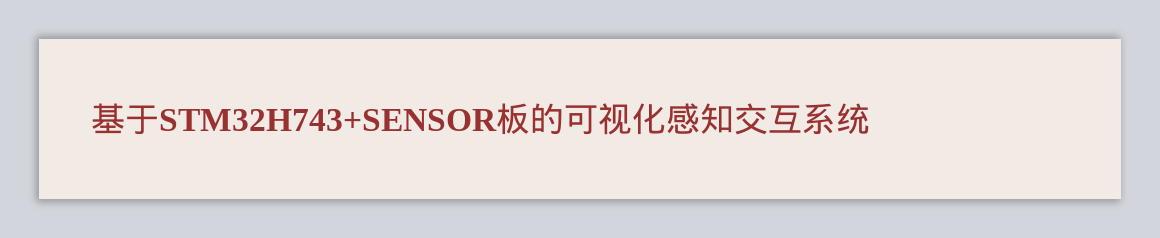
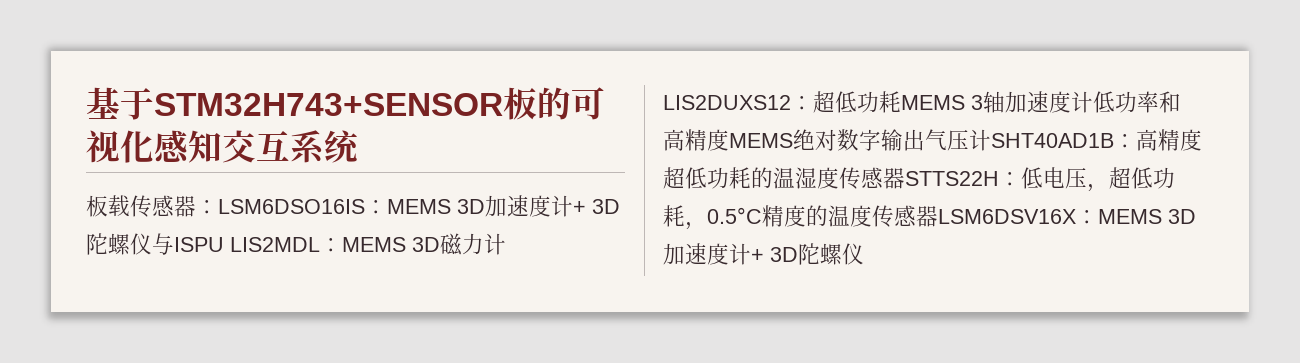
(870, 119) none -> [86,195,620,217] [86,233,506,256] [663,91,1181,113] [663,129,1202,151] [663,167,1175,192] [663,205,1196,230] [663,243,864,265] // 板载传感器：LSM6DSO16IS：MEMS 3D加速度计+ 3D陀螺仪与ISPU LIS2MDL：MEMS 3D磁力计LIS2DUXS12：超低功耗MEMS 3轴加速度计低功率和高精度MEMS绝对数字输出气压计SHT40AD1B：高精度超低功耗的温湿度传感器STTS22H：低电压，超低功耗，0.5°C精度的温度传感器LSM6DSV16X：MEMS 3D加速度计+ 3D陀螺仪

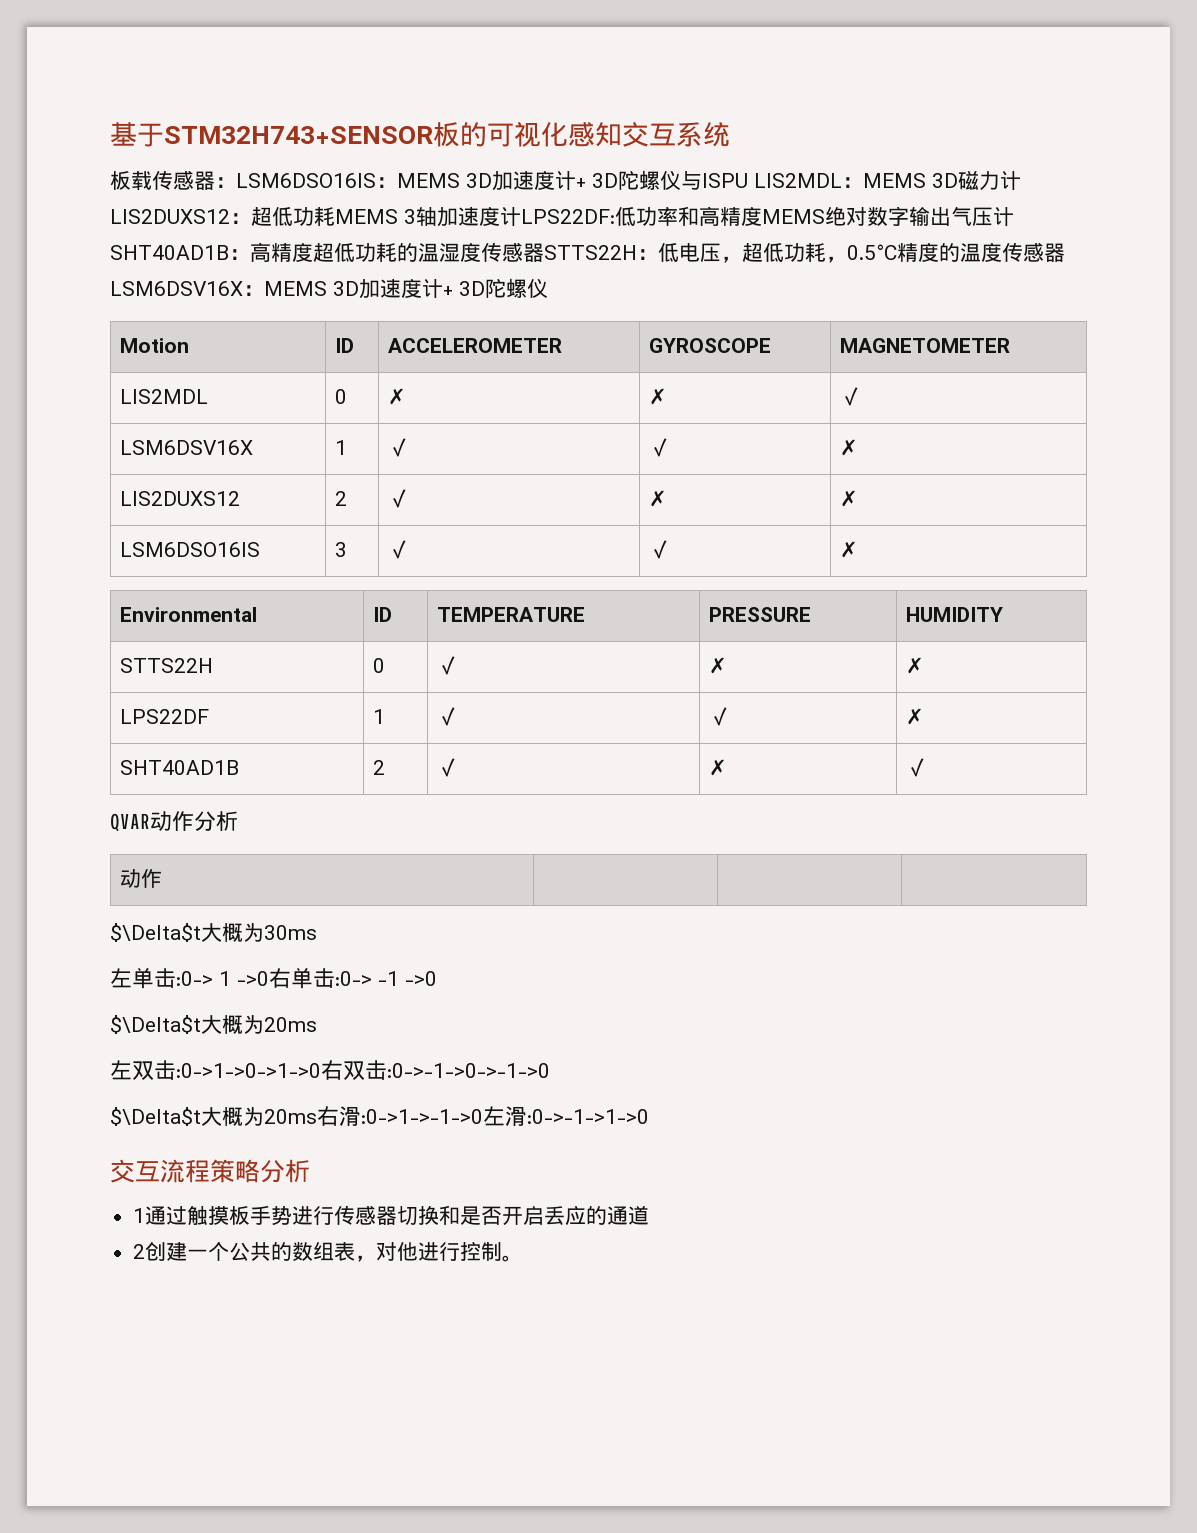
(1093, 102) none -> [521,209,615,224] LPS22DF:
(864, 254) none -> [120,338,190,353] [335,338,355,353] [388,338,563,353] [649,338,772,353] [840,338,1011,353] [120,389,209,404] [335,389,348,404] [388,388,407,405] [649,388,668,405] [840,387,862,406] [120,440,254,455] [335,440,348,455] [388,438,410,457] [649,438,671,457] [840,439,859,456] [120,491,241,506] [335,491,348,506] [388,489,410,508] [649,490,668,507] [840,490,859,507] [120,542,261,557] [335,542,348,557] [388,540,410,559] [649,540,671,559] [840,541,859,558] [120,607,258,622] [373,607,393,622] [437,607,586,622] [709,607,812,622] [906,607,1004,622] [120,658,214,673] [373,658,386,673] [437,656,459,675] [709,657,728,674] [906,657,925,674] [120,709,210,724] [373,709,386,724] [437,707,459,726] [709,707,731,726] [906,708,925,725] [120,760,240,775] [373,760,386,775] [437,758,459,777] [709,759,728,776] [906,758,928,777] [110,811,238,832] [120,869,163,888] [110,923,317,942] [110,968,437,989] [110,1015,317,1034] [110,1060,550,1081] [110,1106,649,1126] [110,1159,310,1183] [133,1205,650,1226] [133,1241,524,1262] // Motion | ID | ACCELEROMETER | GYROSCOPE | MAGNETOMETER // LIS2MDL | 0 | ✗ | ✗ | ✓ // LSM6DSV16X | 1 | ✓ | ✓ | ✗ // LIS2DUXS12 | 2 | ✓ | ✗ | ✗ // LSM6DSO16IS | 3 | ✓ | ✓ | ✗ // Environmental | ID | TEMPERATURE | PRESSURE | HUMIDITY // STTS22H | 0 | ✓ | ✗ | ✗ // LPS22DF | 1 | ✓ | ✓ | ✗ // SHT40AD1B | 2 | ✓ | ✗ | ✓ // QVAR动作分析 // 动作 | | | // $\Delta$t大概为30ms // 左单击:0-> 1 ->0右单击:0-> -1 ->0 // $\Delta$t大概为20ms // 左双击:0->1->0->1->0右双击:0->-1->0->-1->0 // $\Delta$t大概为20ms右滑:0->1->-1->0左滑:0->-1->1->0 // 交互流程策略分析 // 1通过触摸板手势进行传感器切换和是否开启丢应的通道 // 2创建一个公共的数组表，对他进行控制。

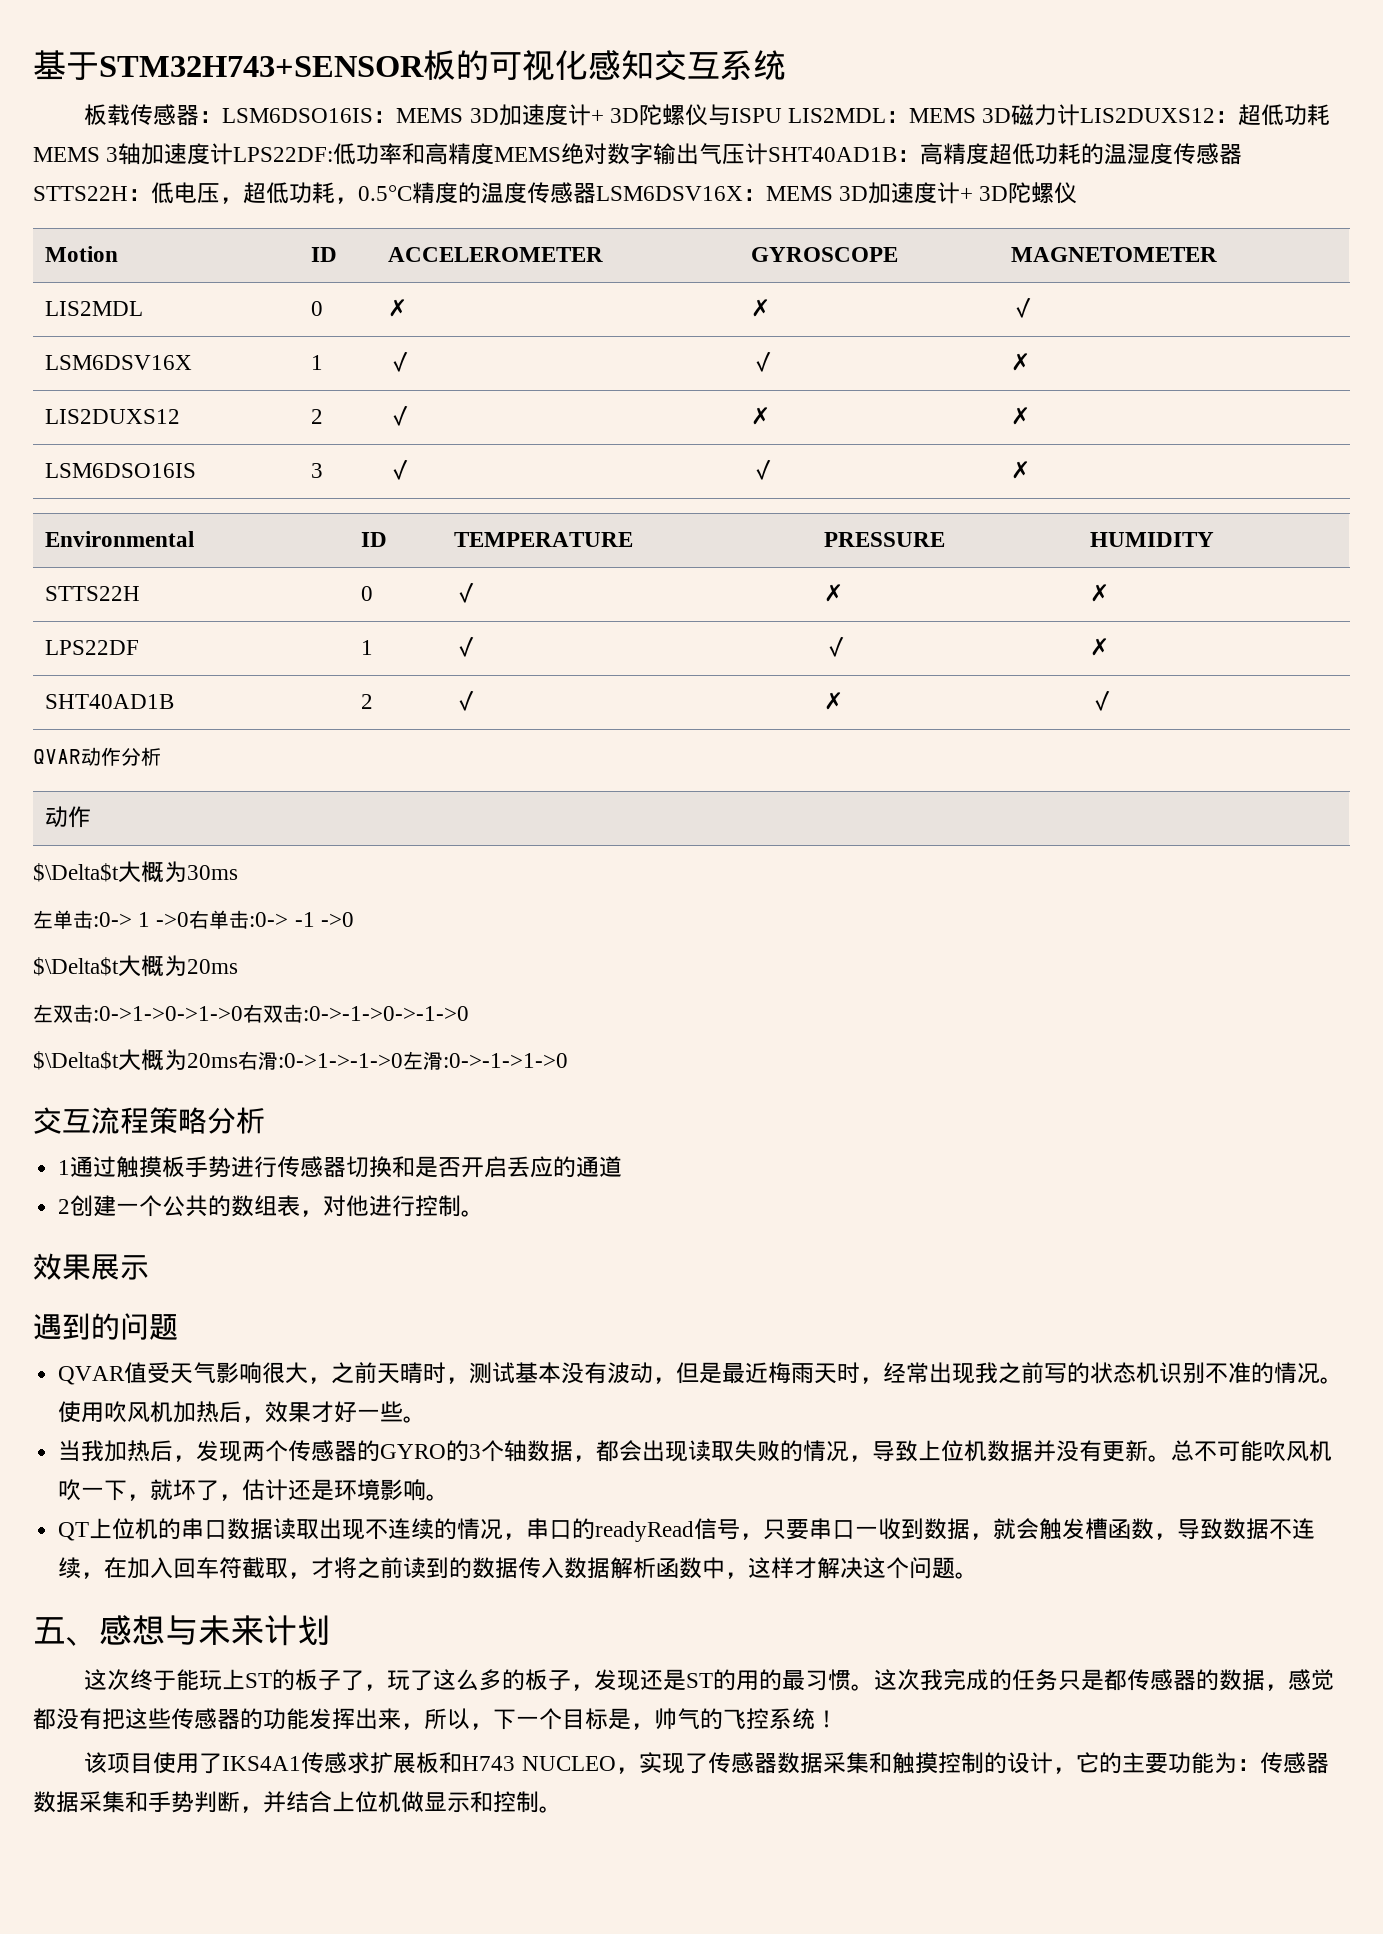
(524, 1258) none -> [33,1253,149,1280] [33,1313,178,1340] [58,1362,1344,1385] [58,1401,427,1423] [58,1440,1333,1462] [58,1479,450,1501] [58,1518,1316,1542] [58,1557,979,1579] [33,1615,330,1646] [84,1669,1335,1691] [33,1708,838,1730] [84,1752,1329,1774] [33,1791,562,1813] // 效果展示 // 遇到的问题 // QVAR值受天气影响很大，之前天晴时，测试基本没有波动，但是最近梅雨天时，经常出现我之前写的状态机识别不准的情况。使用吹风机加热后，效果才好一些。 // 当我加热后，发现两个传感器的GYRO的3个轴数据，都会出现读取失败的情况，导致上位机数据并没有更新。总不可能吹风机吹一下，就坏了，估计还是环境影响。 // QT上位机的串口数据读取出现不连续的情况，串口的readyRead信号，只要串口一收到数据，就会触发槽函数，导致数据不连续，在加入回车符截取，才将之前读到的数据传入数据解析函数中，这样才解决这个问题。 // 五、感想与未来计划 // 这次终于能玩上ST的板子了，玩了这么多的板子，发现还是ST的用的最习惯。这次我完成的任务只是都传感器的数据，感觉都没有把这些传感器的功能发挥出来，所以，下一个目标是，帅气的飞控系统！ // 该项目使用了IKS4A1传感求扩展板和H743 NUCLEO，实现了传感器数据采集和触摸控制的设计，它的主要功能为：传感器数据采集和手势判断，并结合上位机做显示和控制。

